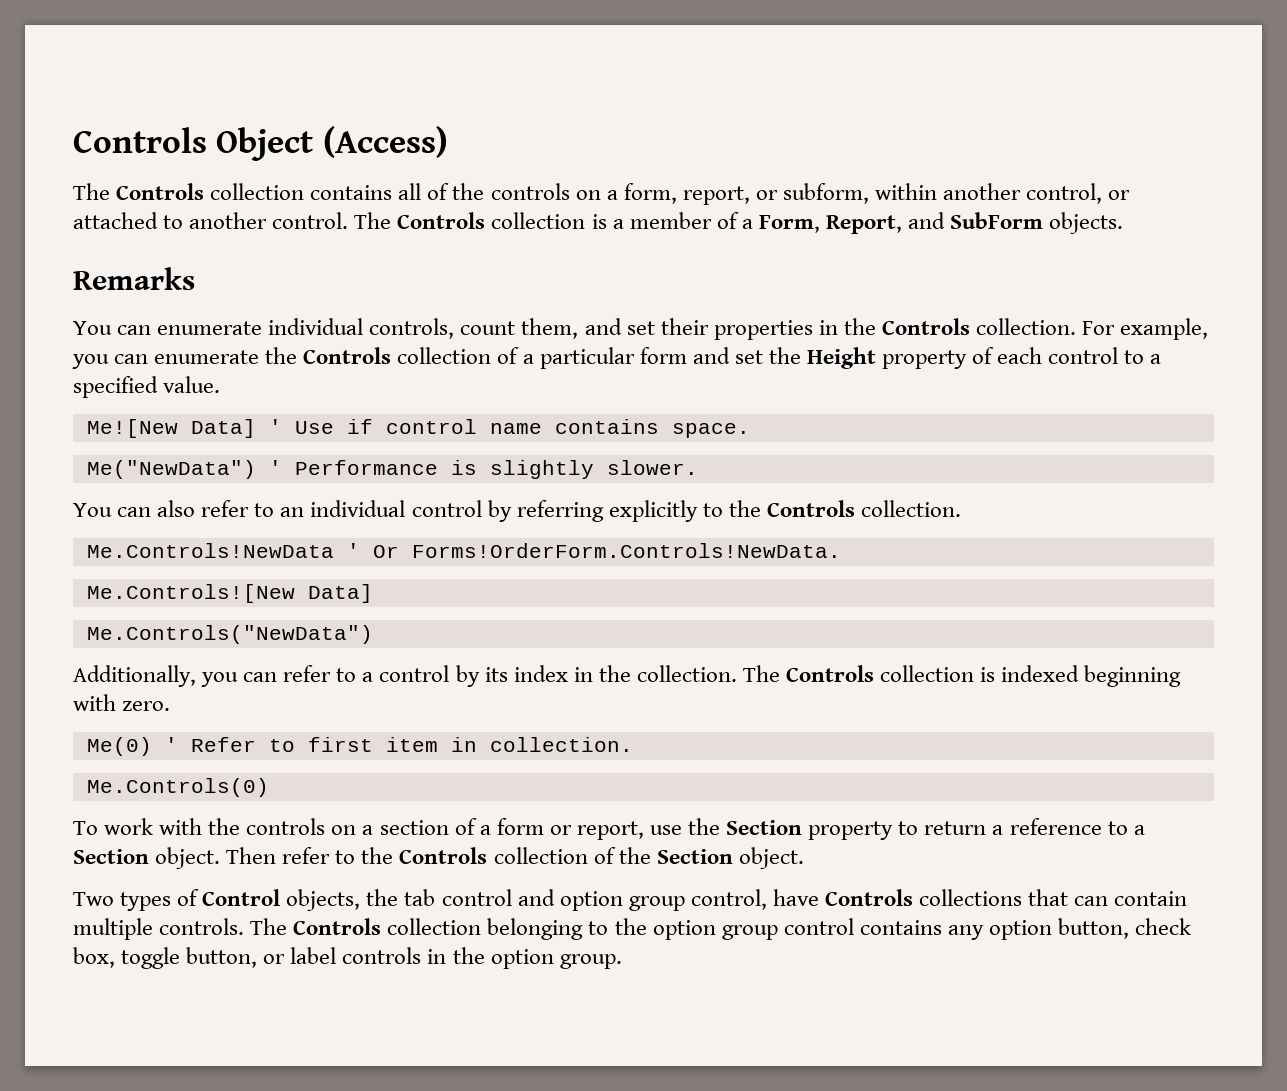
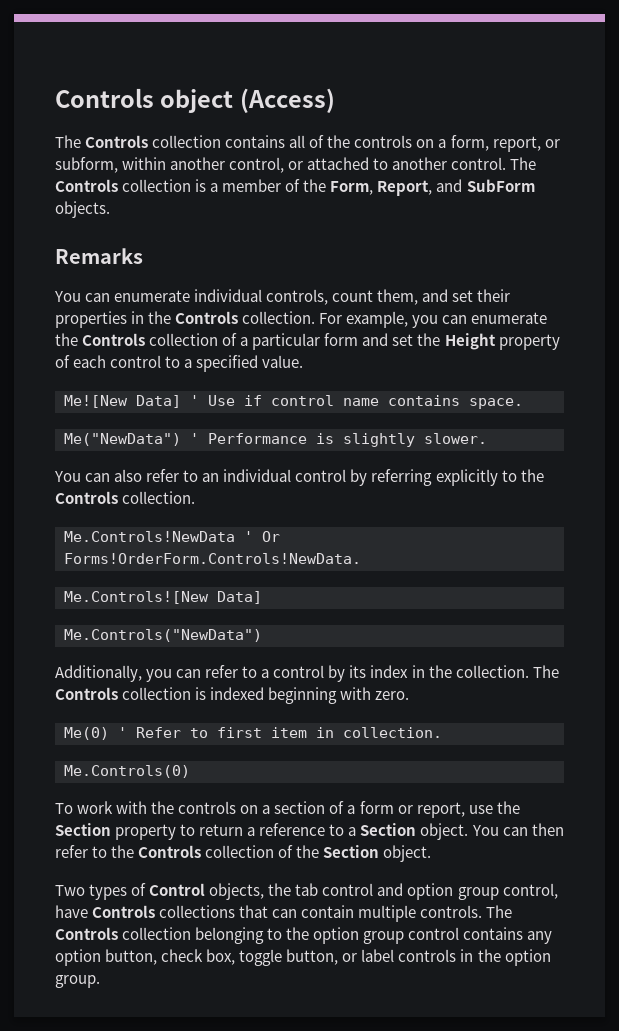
[73,127,314,161] Controls Object -> [55,88,234,113] Controls object
[741,219,753,229] a -> [303,179,327,192] the
[226,847,277,864] Then -> [471,823,564,836] You can then

